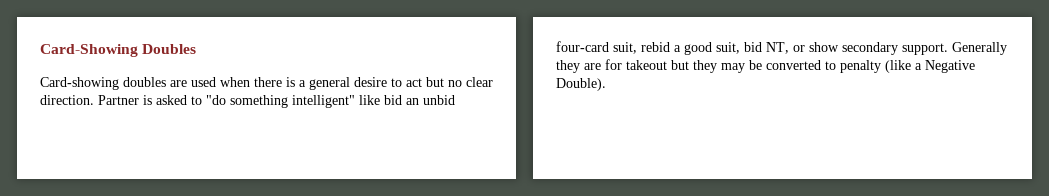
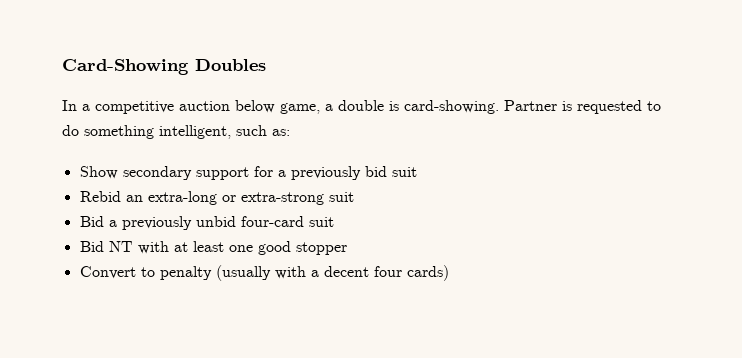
[40,77,493,90] [40,95,455,108] [556,41,1007,55] [556,59,975,73] [556,78,606,91] Card-showing doubles are used when there is a general desire to act but no clear direction. Partner is asked to "do something intelligent" like bid an unbid four-card suit, rebid a good suit, bid NT, or show secondary support. Generally they are for takeout but they may be converted to penalty (like a Negative Double). -> [62,100,661,114] [62,125,290,139] [79,166,417,180] [79,191,354,205] [79,216,334,230] [79,241,347,255] [79,265,449,281] In a competitive auction below game, a double is card-showing. Partner is requested to do something intelligent, such as: // Show secondary support for a previously bid suit // Rebid an extra-long or extra-strong suit // Bid a previously unbid four-card suit // Bid NT with at least one good stopper // Convert to penalty (usually with a decent four cards)

